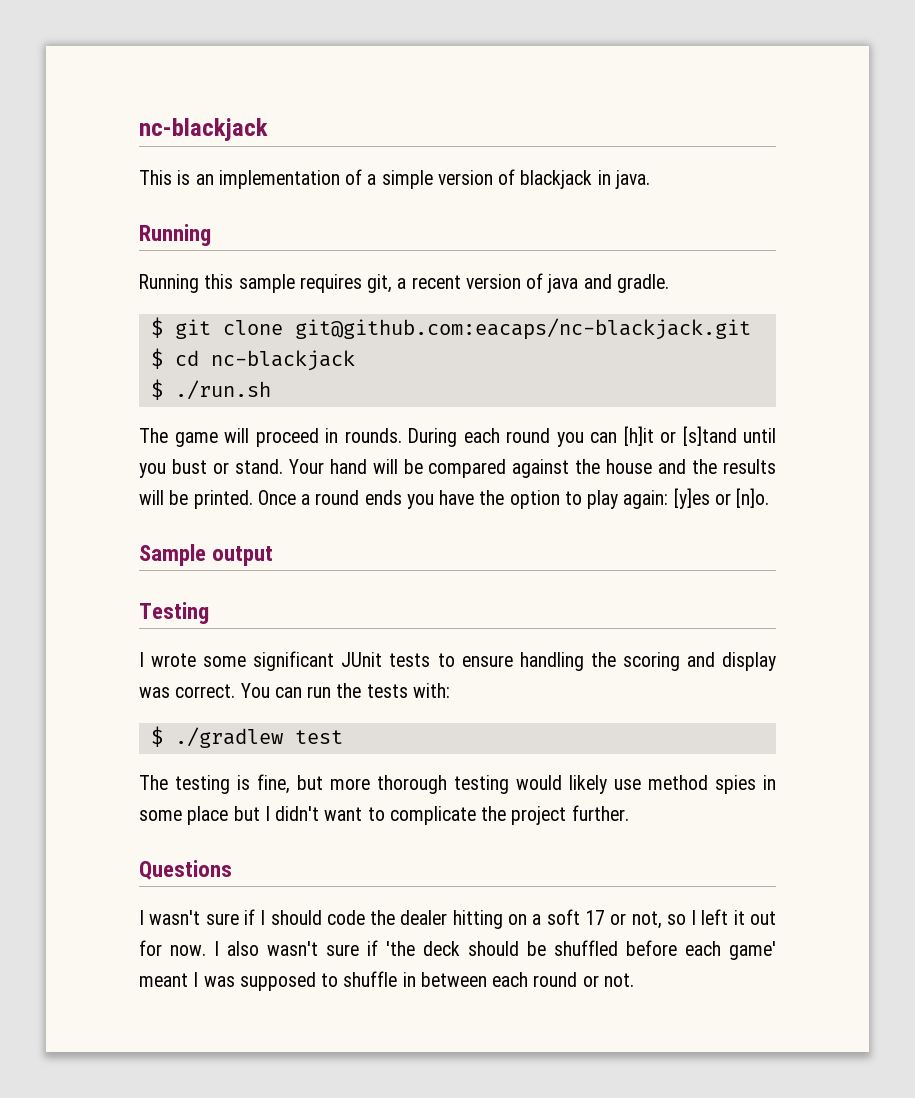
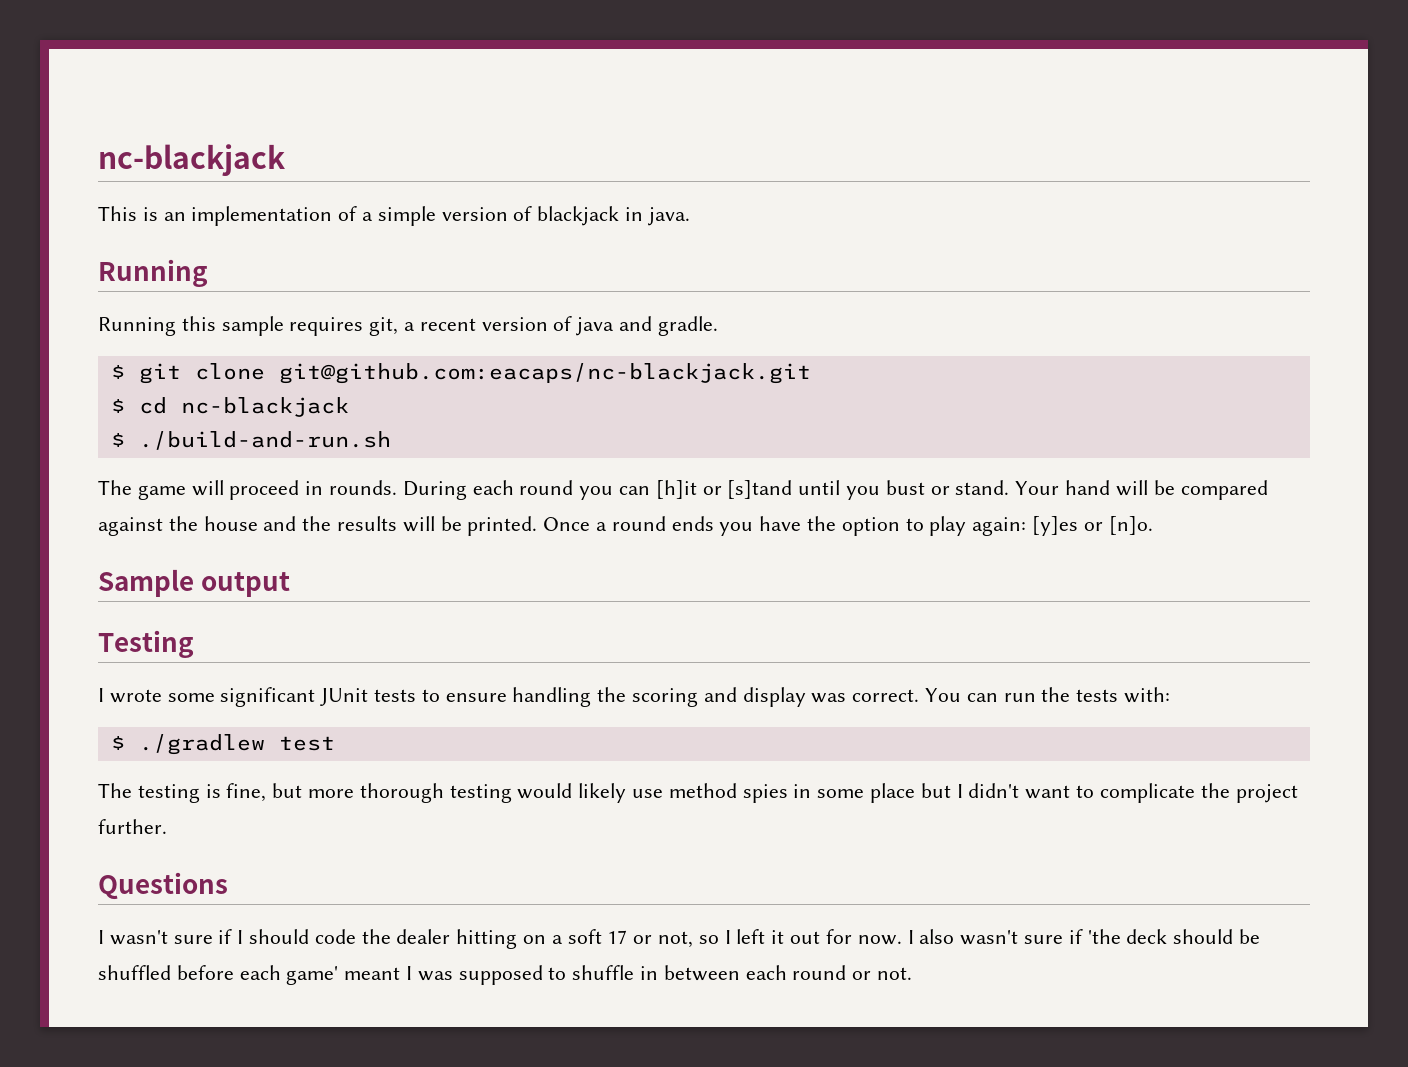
[174,380,271,400] ./run.sh -> [138,431,391,450] ./build-and-run.sh

